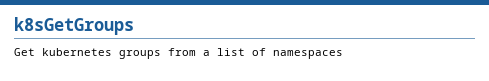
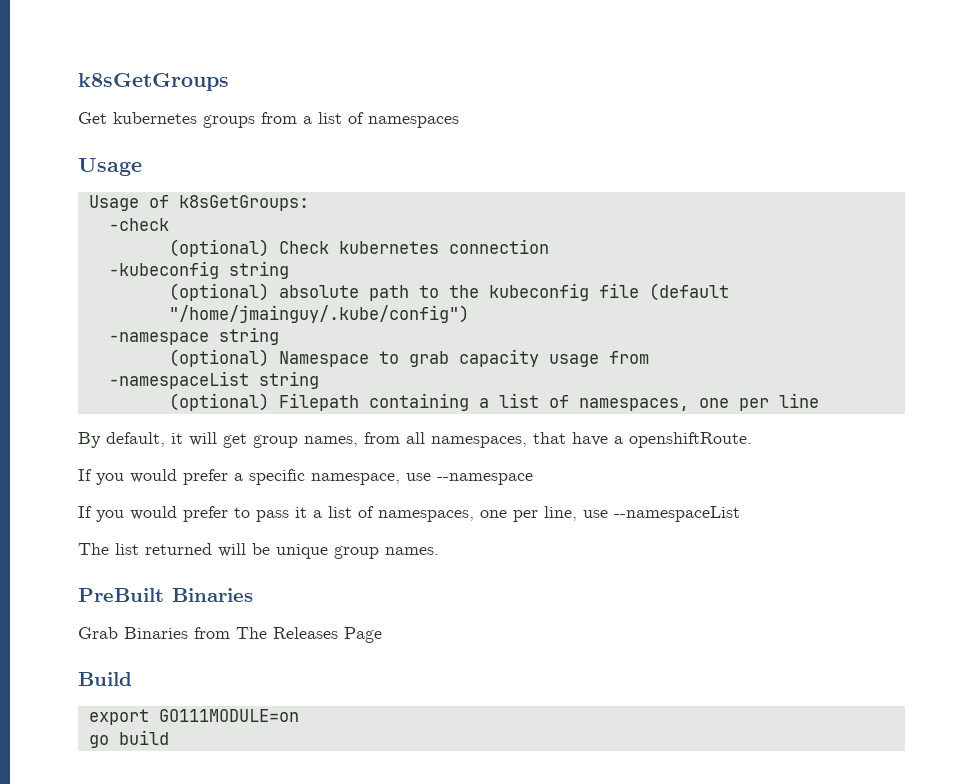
(343, 54) none -> [78,158,142,176] [88,195,309,211] [108,218,169,231] [168,239,549,257] [108,261,289,279] [168,283,729,301] [168,305,469,323] [108,327,279,345] [168,349,649,367] [108,371,319,389] [168,393,819,411] [78,432,752,448] [78,469,533,485] [78,506,740,522] [78,543,439,559] [78,588,253,602] [78,627,382,643] [78,672,132,686] [88,709,299,725] [88,730,169,748] // Usage // Usage of k8sGetGroups: // -check // (optional) Check kubernetes connection // -kubeconfig string // (optional) absolute path to the kubeconfig file (default "/home/jmainguy/.kube/config") // -namespace string // (optional) Namespace to grab capacity usage from // -namespaceList string // (optional) Filepath containing a list of namespaces, one per line // By default, it will get group names, from all namespaces, that have a openshiftRoute. // If you would prefer a specific namespace, use --namespace // If you would prefer to pass it a list of namespaces, one per line, use --namespaceList // The list returned will be unique group names. // PreBuilt Binaries // Grab Binaries from The Releases Page // Build // export GO111MODULE=on // go build

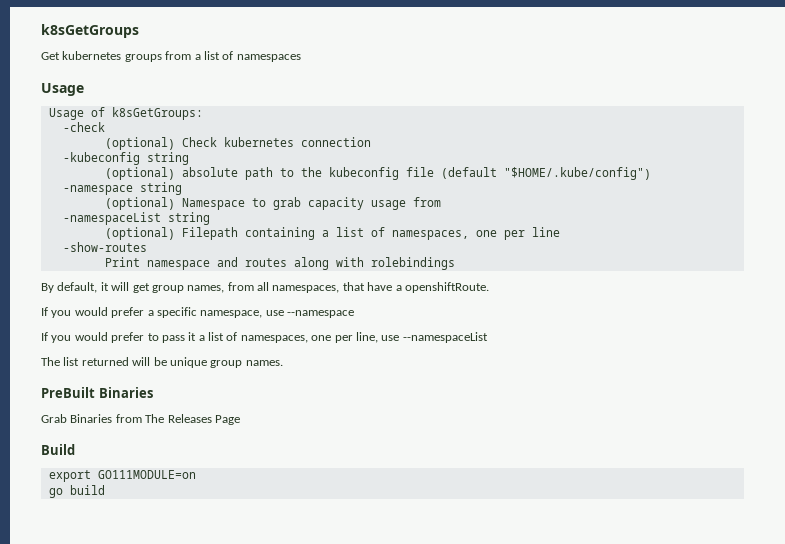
[168,305,469,323] "/home/jmainguy/.kube/config") -> [503,167,651,180] "$HOME/.kube/config")
(819, 400) none -> [62,242,147,252] [104,257,455,270] // -show-routes // Print namespace and routes along with rolebindings

